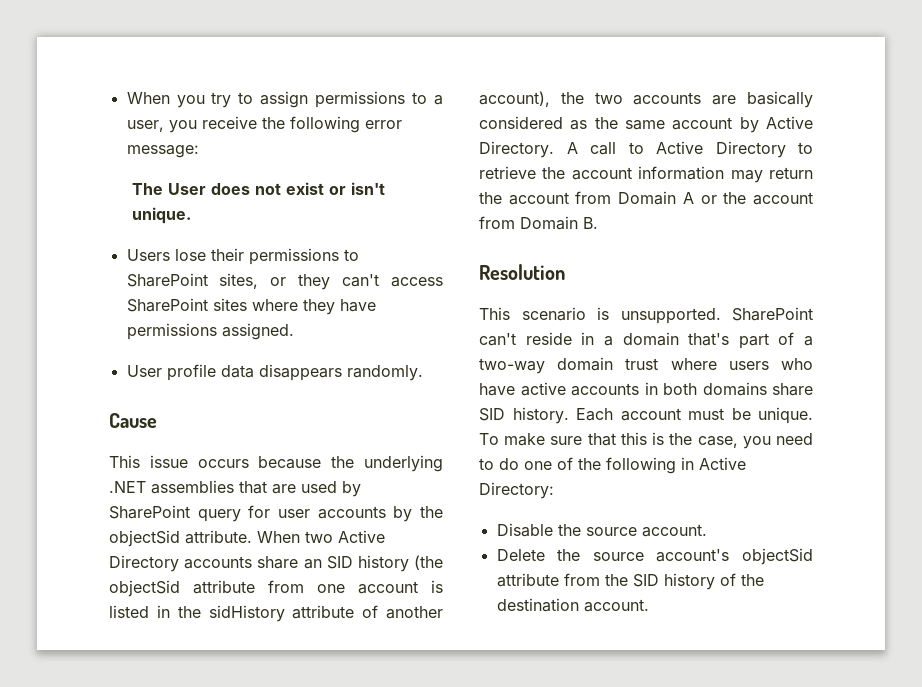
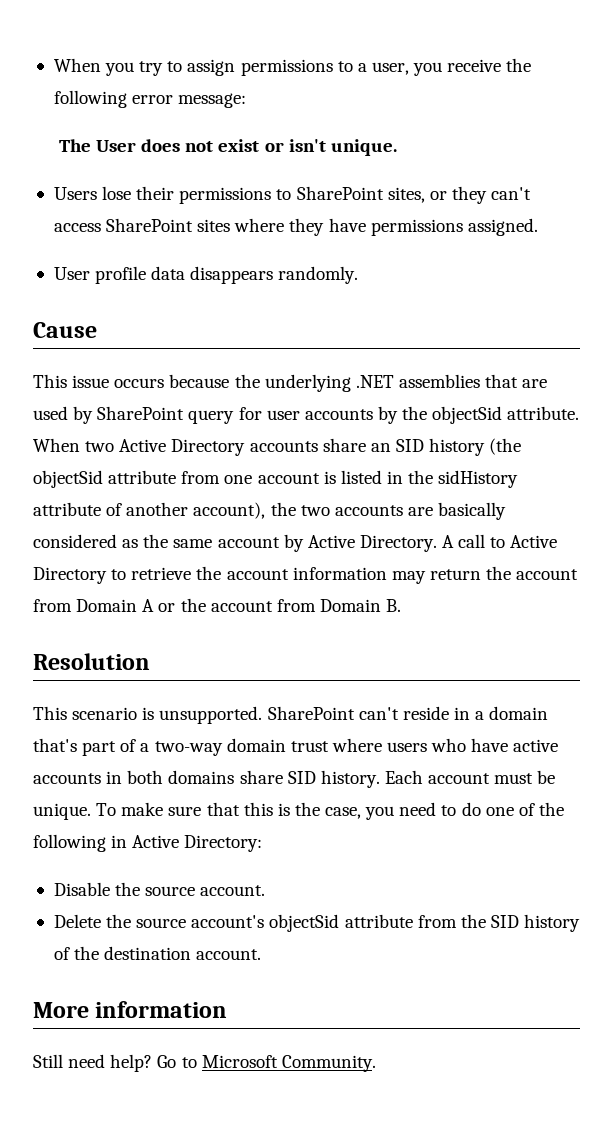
(649, 605) none -> [33,1001,228,1018] [33,1054,376,1072] // More information // Still need help? Go to Microsoft Community.

